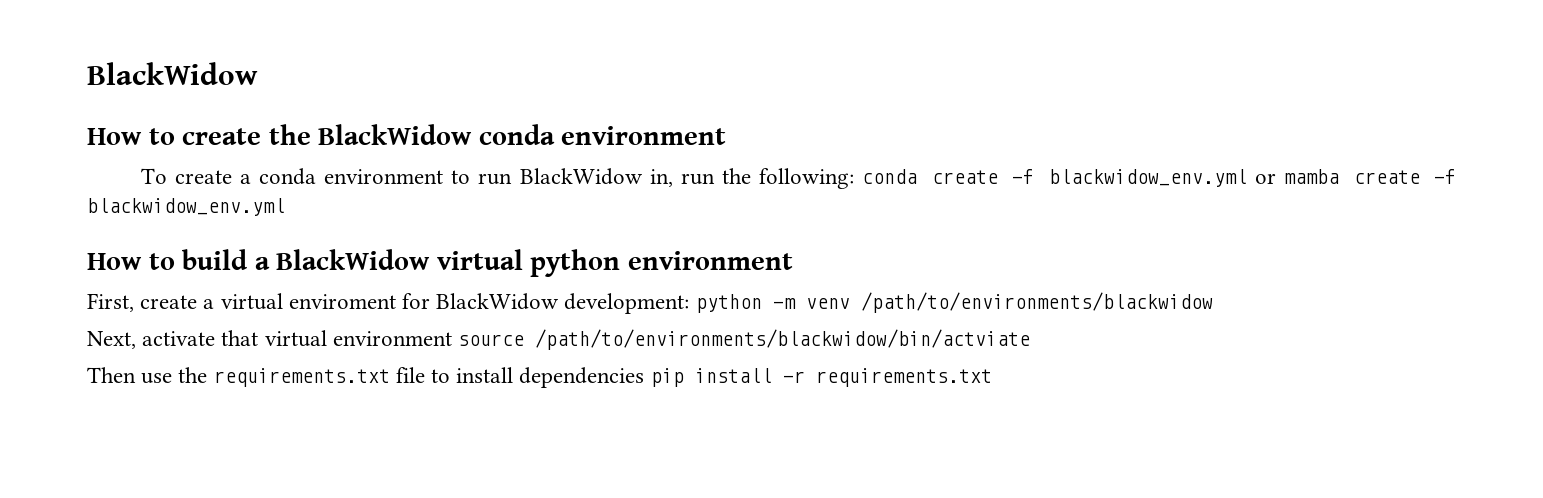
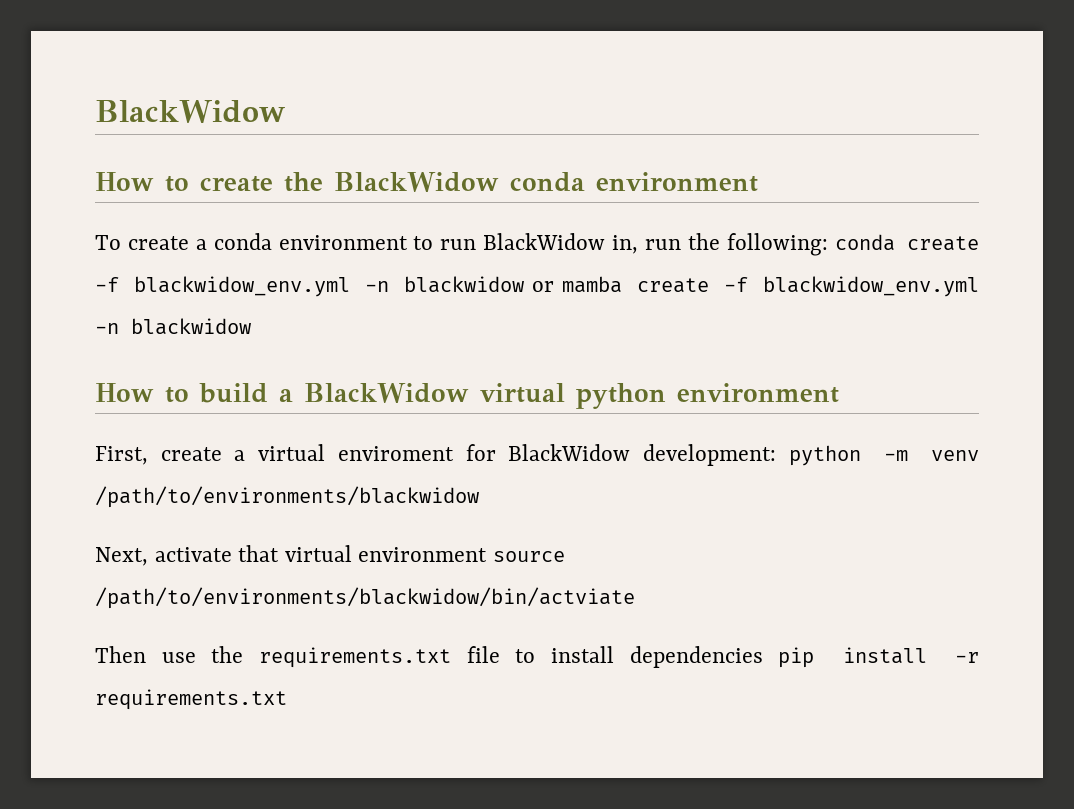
(1247, 178) none -> [364,276,524,293] -n blackwidow
(285, 207) none -> [95,318,251,335] -n blackwidow

